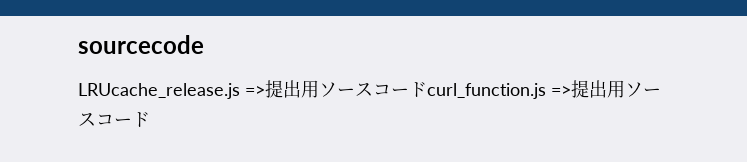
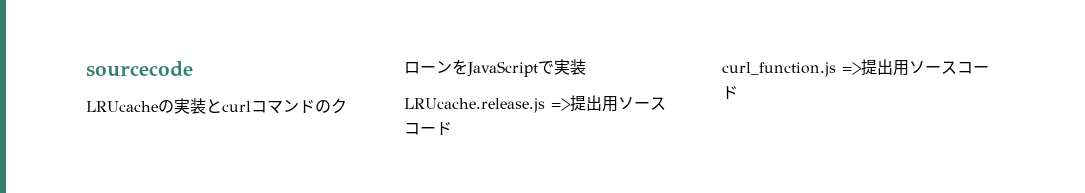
[78,80,427,99] LRUcache_release.js =>提出用ソースコード -> [86,98,347,114] [404,59,586,77] [404,95,666,113] [404,122,452,135] LRUcacheの実装とcurlコマンドのクローンをJavaScriptで実装 // LRUcache.release.js =>提出用ソースコード //

